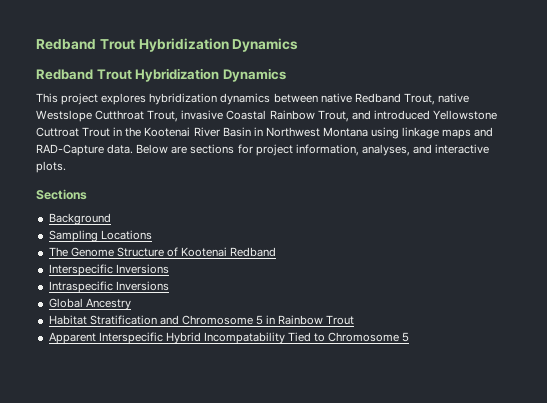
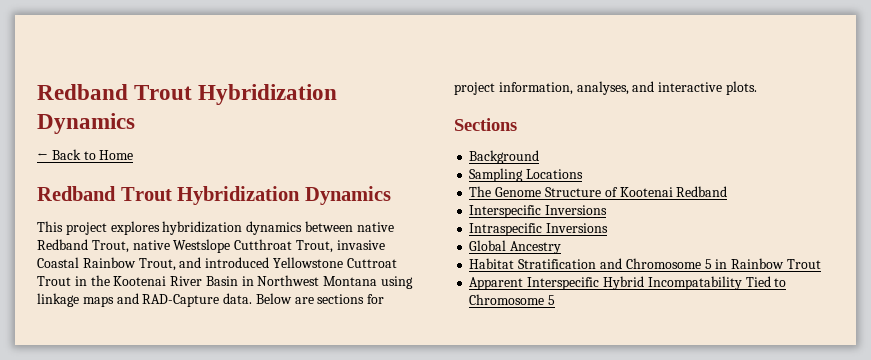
[36,38,299,52] Redband Trout Hybridization Dynamics -> [37,84,338,105] [37,113,135,134] [37,149,134,160] Redband Trout Hybridization Dynamics // ← Back to Home

